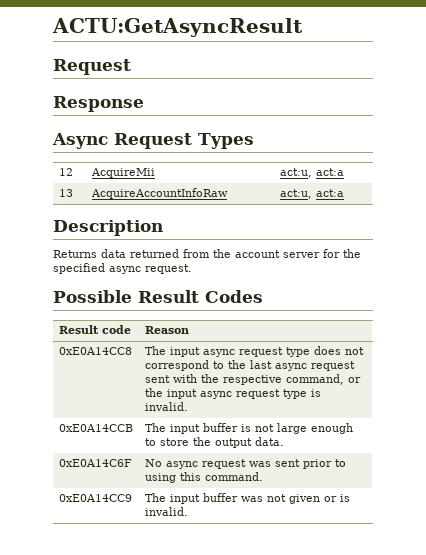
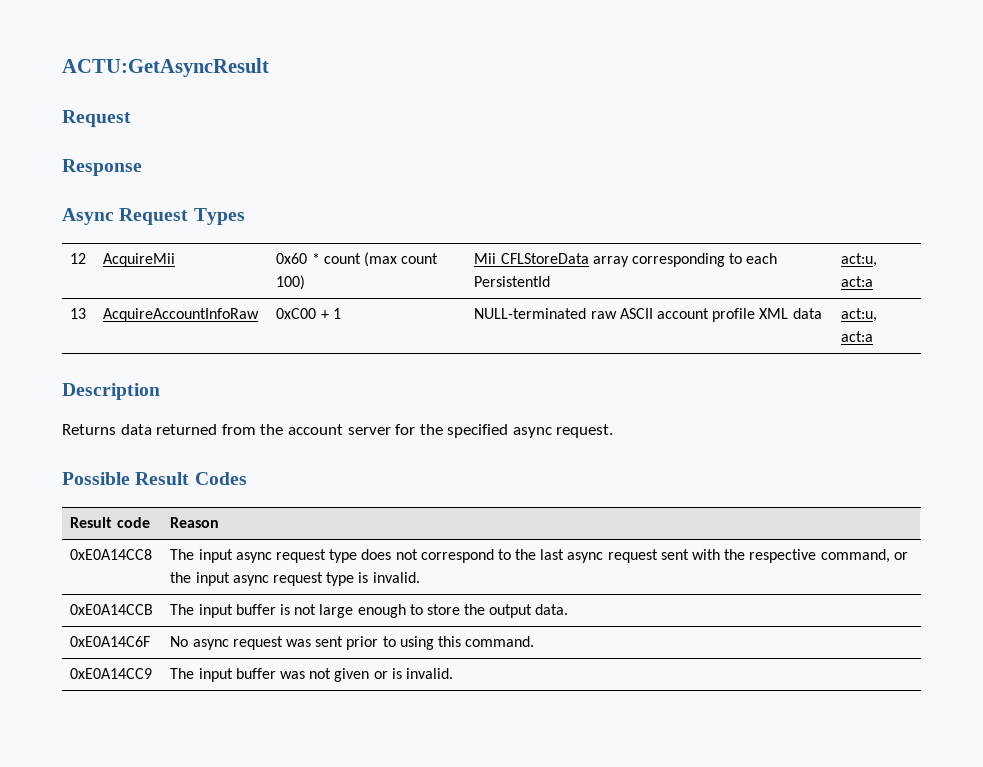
[279,168,344,178] [58,189,73,197] [90,188,228,199] act:u, act:a // 13 | AcquireAccountInfoRaw -> [276,252,439,267] [276,275,306,290] [474,253,778,267] [474,276,551,287] [841,253,878,267] [841,276,874,287] [70,308,87,319] [103,308,260,322] [276,308,341,319] [474,308,822,322] 0x60 * count (max count 100) | Mii CFLStoreData array corresponding to each PersistentId | act:u, act:a // 13 | AcquireAccountInfoRaw | 0xC00 + 1 | NULL-terminated raw ASCII account profile XML data

